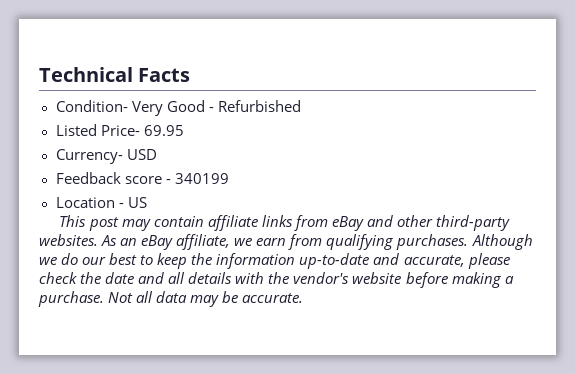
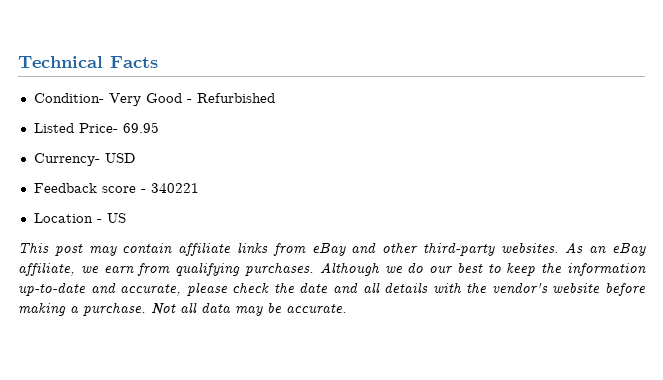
[174,173,229,184] 340199 -> [150,183,199,193] 340221

